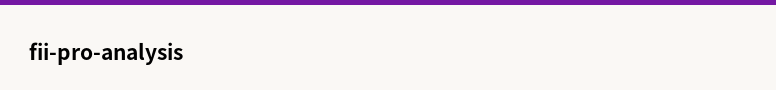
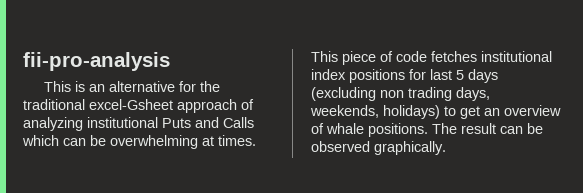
(183, 53) none -> [43,81,220,92] [23,99,254,113] [23,117,254,131] [22,135,256,149] [311,51,552,65] [311,69,498,83] [311,87,490,101] [310,105,561,119] [311,123,543,137] [311,141,446,155] // This is an alternative for the traditional excel-Gsheet approach of analyzing institutional Puts and Calls which can be overwhelming at times. This piece of code fetches institutional index positions for last 5 days (excluding non trading days, weekends, holidays) to get an overview of whale positions. The result can be observed graphically.

